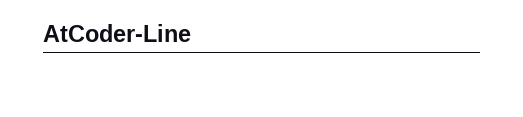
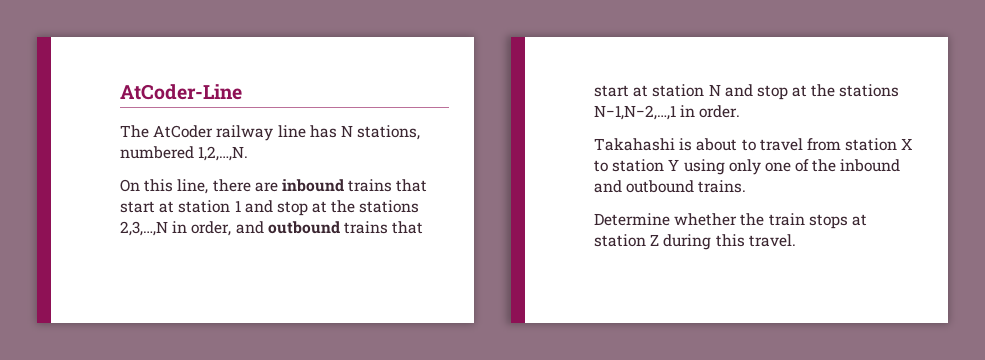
(191, 33) none -> [120,125,421,141] [120,146,249,161] [120,179,428,194] [120,200,420,216] [120,221,424,236] [594,84,900,100] [594,105,741,120] [594,138,914,151] [594,159,901,175] [594,180,747,193] [594,213,867,229] [594,234,796,250] // The AtCoder railway line has N stations, numbered 1,2,…,N. // On this line, there are inbound trains that start at station 1 and stop at the stations 2,3,…,N in order, and outbound trains that start at station N and stop at the stations N−1,N−2,…,1 in order. // Takahashi is about to travel from station X to station Y using only one of the inbound and outbound trains. // Determine whether the train stops at station Z during this travel.

